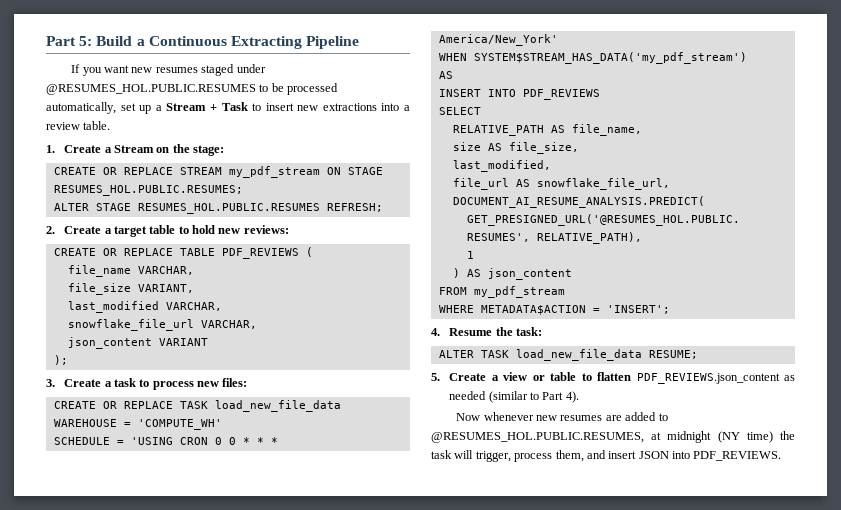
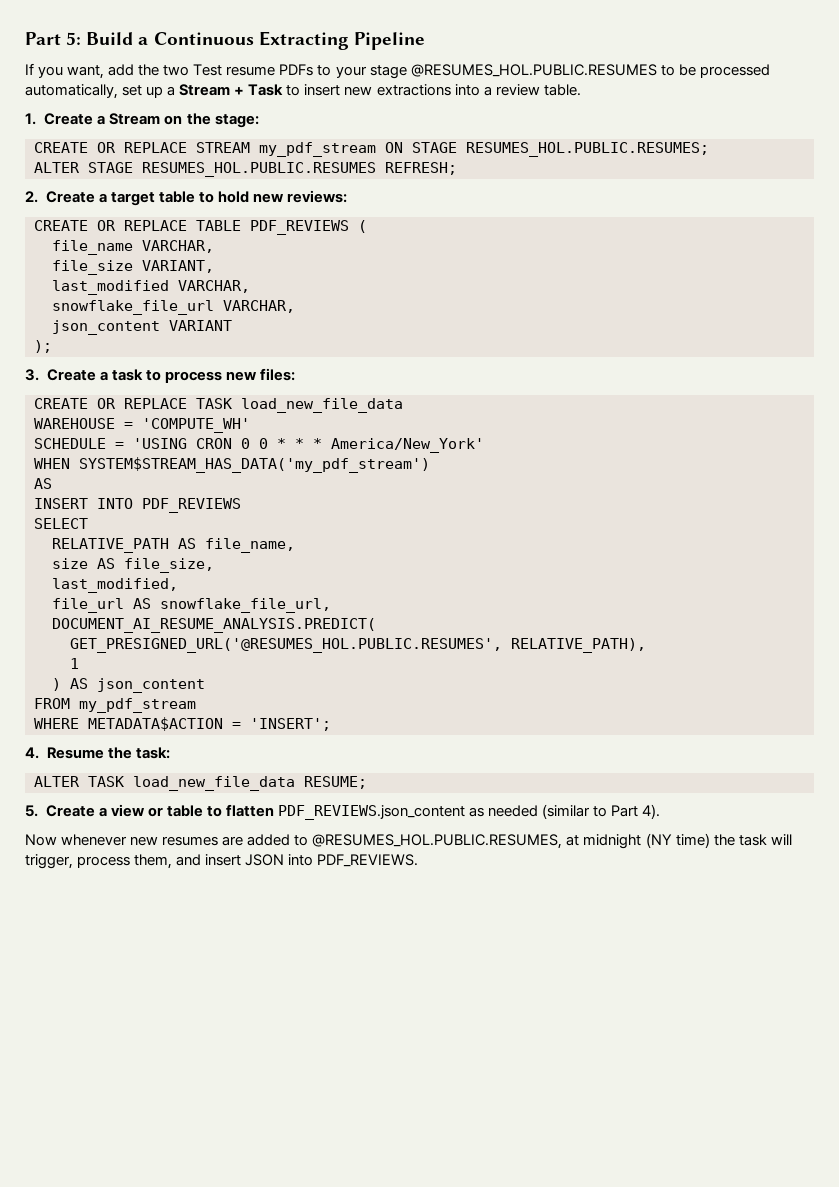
[104,64,266,76] want new resumes staged under -> [67,64,407,79] want, add the two Test resume PDFs to your stage

